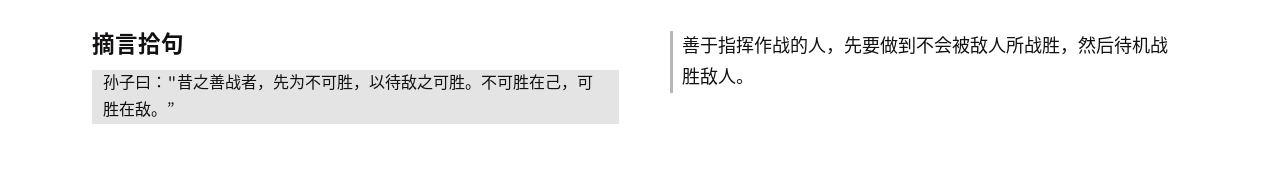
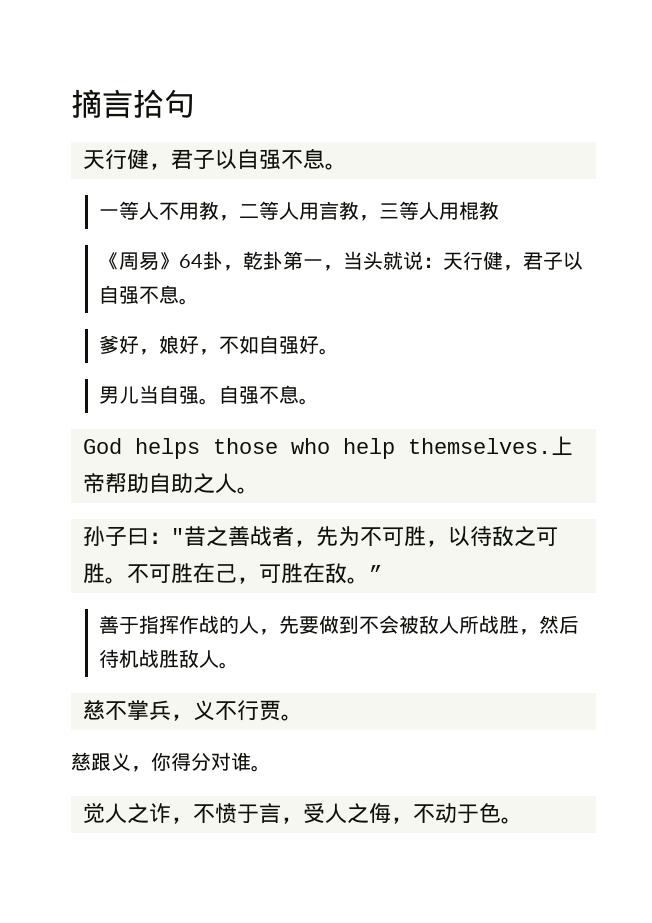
(184, 43) none -> [83,148,347,170] [98,201,499,221] [98,251,583,271] [98,285,199,305] [98,335,339,355] [98,385,319,405] [83,436,573,459] [83,473,259,494] // 天行健，君子以自强不息。 // 一等人不用教，二等人用言教，三等人用棍教 // 《周易》64卦，乾卦第一，当头就说：天行健，君子以自强不息。 // 爹好，娘好，不如自强好。 // 男儿当自强。自强不息。 // God helps those who help themselves.上帝帮助自助之人。
(755, 81) none -> [83,700,303,721] [71,752,271,772] [83,803,523,824] // 慈不掌兵，义不行贾。 // 慈跟义，你得分对谁。 // 觉人之诈，不愤于言，受人之侮，不动于色。

